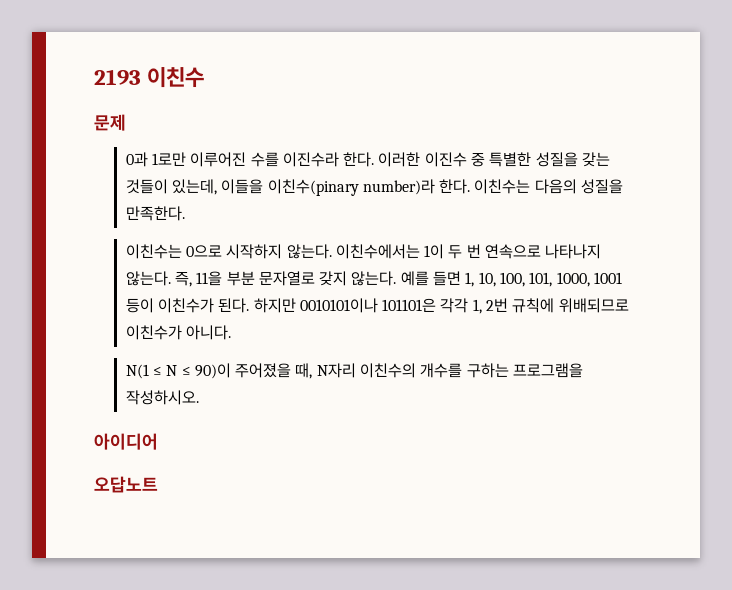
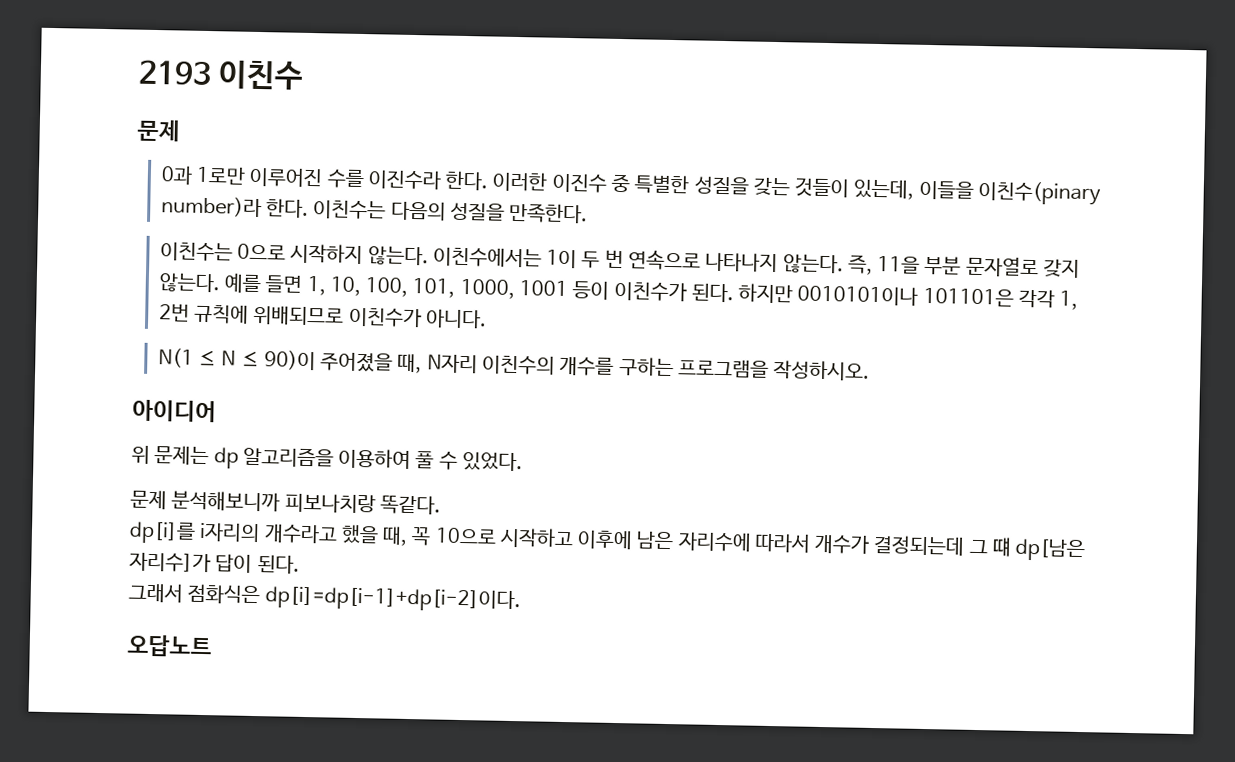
(158, 441) none -> [131,445,523,472] [130,489,441,515] [129,521,1087,562] [129,552,300,574] [128,583,521,613] // 위 문제는 dp 알고리즘을 이용하여 풀 수 있었다. // 문제 분석해보니까 피보나치랑 똑같다. // dp[i]를 i자리의 개수라고 했을 때, 꼭 10으로 시작하고 이후에 남은 자리수에 따라서 개수가 결정되는데 그 떄 dp[남은 자리수]가 답이 된다. // 그래서 점화식은 dp[i]=dp[i-1]+dp[i-2]이다.

